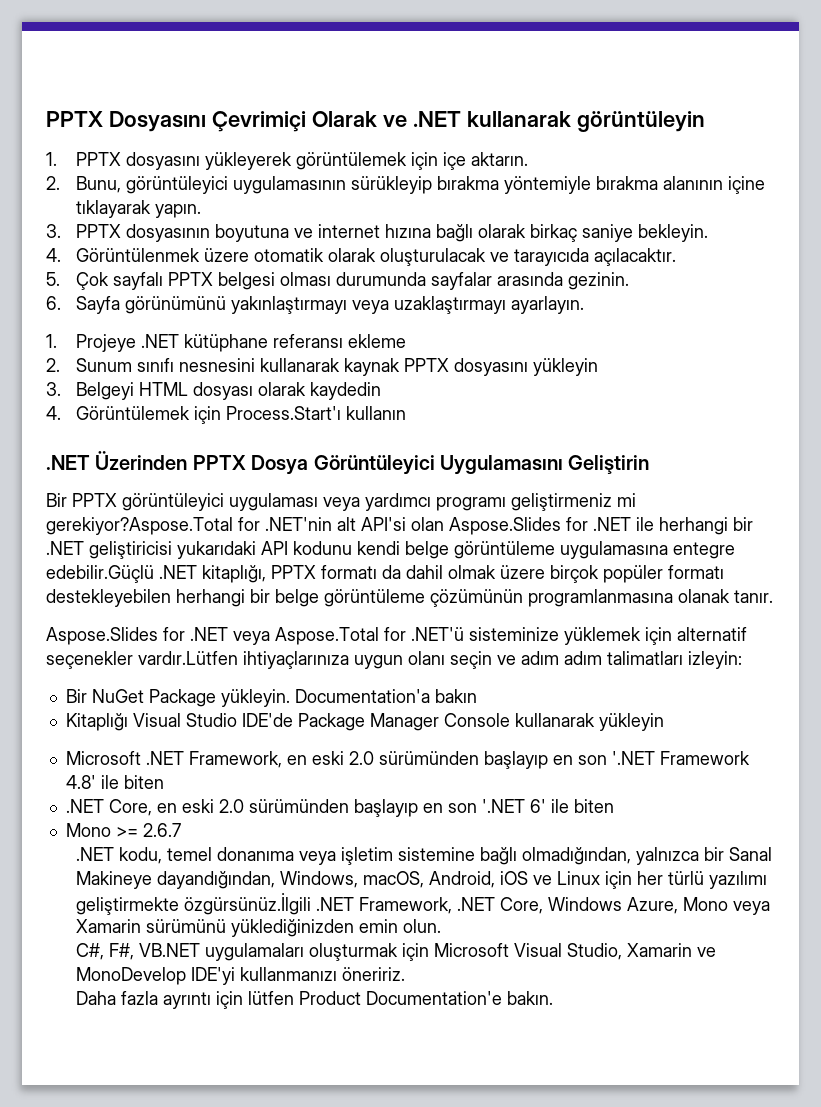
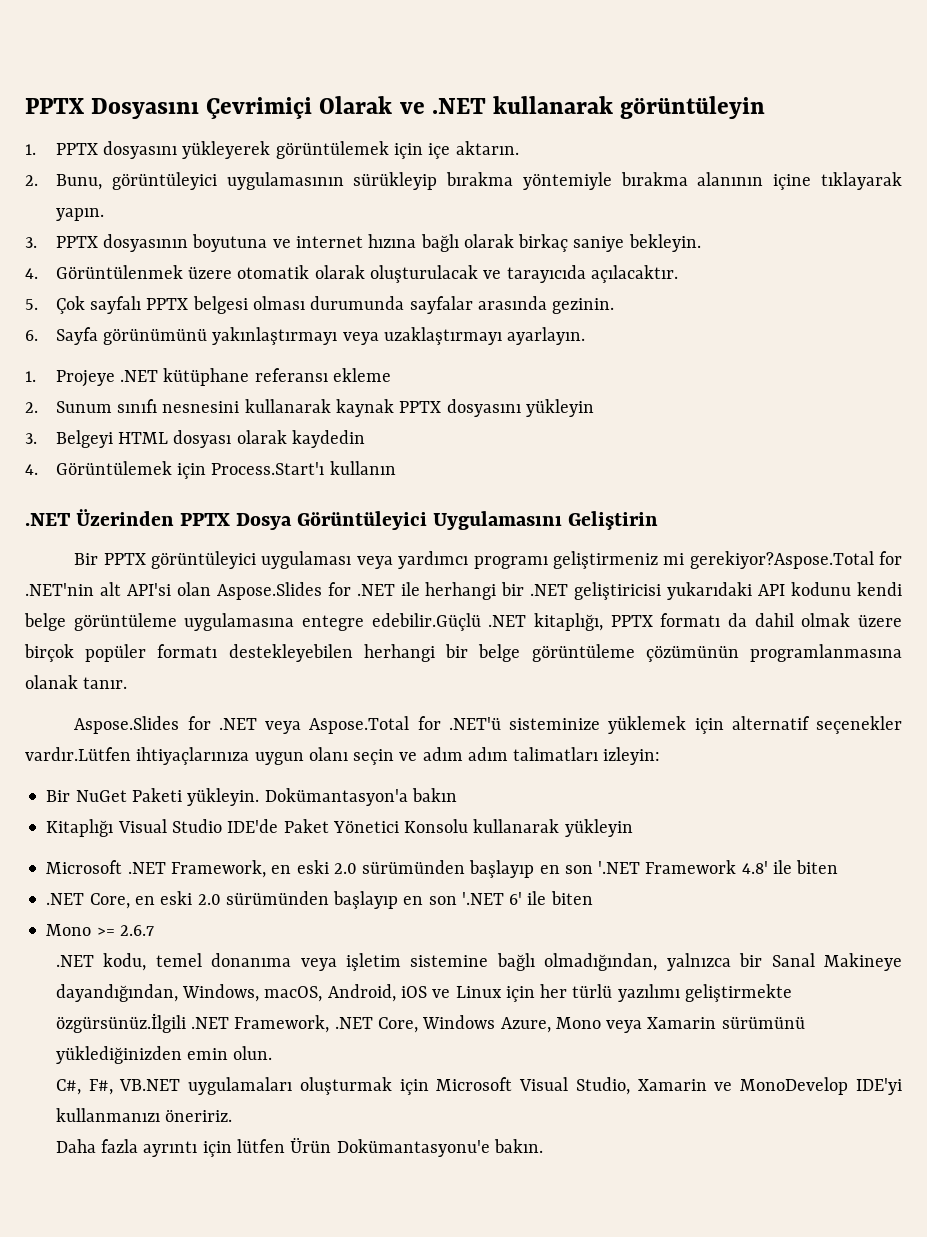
[148,689,430,707] Package yükleyin. Documentation'a -> [131,788,408,806] Paketi yükleyin. Dokümantasyon'a
[297,713,510,731] Package Manager Console -> [283,819,469,833] Paket Yönetici Konsolu
[298,991,502,1005] Product Documentation'e -> [290,1137,490,1157] Ürün Dokümantasyonu'e

